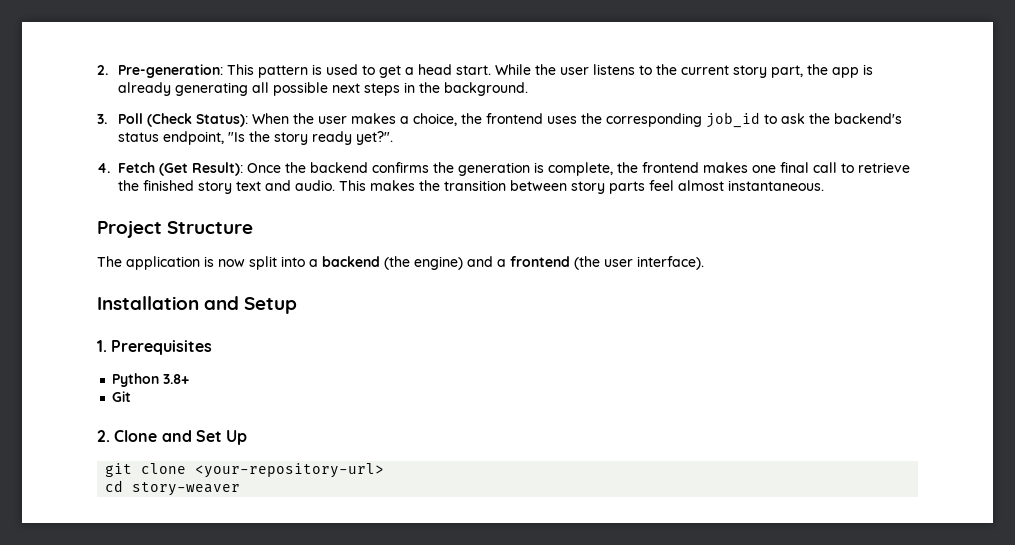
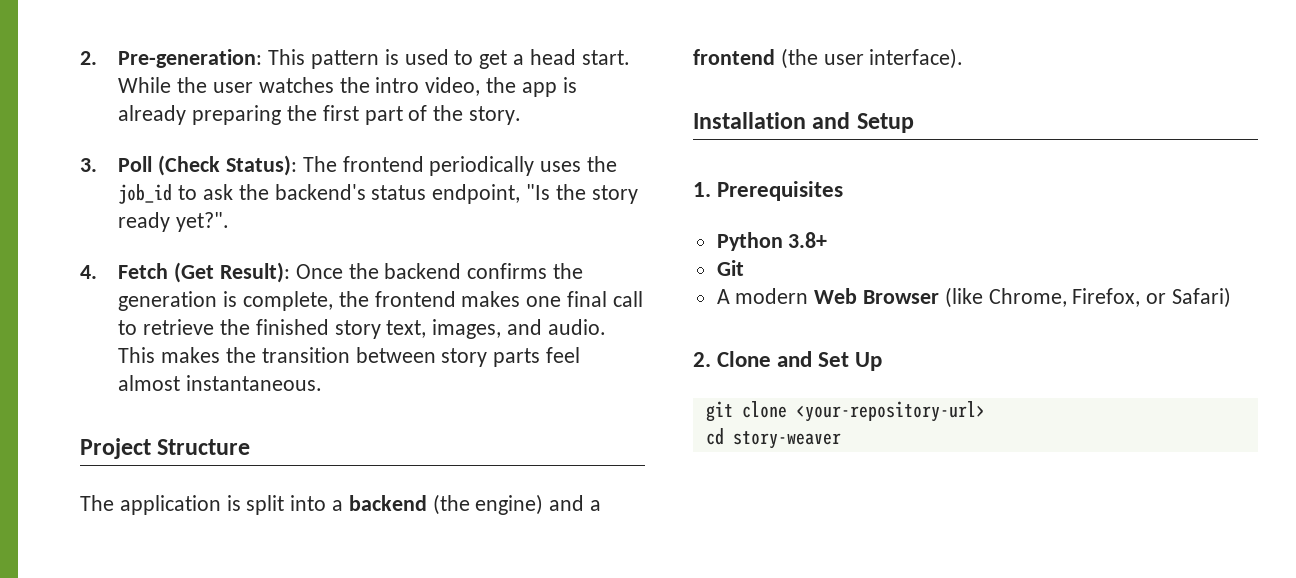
[593,64,874,78] [118,82,529,96] [97,113,544,127] listens to the current story part, the app is already generating all possible next steps in the background. // 3. Poll (Check Status): When the user makes a choice, the frontend -> [258,77,577,97] [118,105,521,125] [80,155,535,176] watches the intro video, the app is already preparing the first part of the story. // 3. Poll (Check Status): The frontend periodically
[606,113,703,127] corresponding -> (617, 164) none
[236,181,262,191] text -> [386,319,502,339] text, images,
[218,259,245,267] now -> (241, 503) none
(132, 396) none -> [716,287,1232,308] // A modern Web Browser (like Chrome, Firefox, or Safari)

